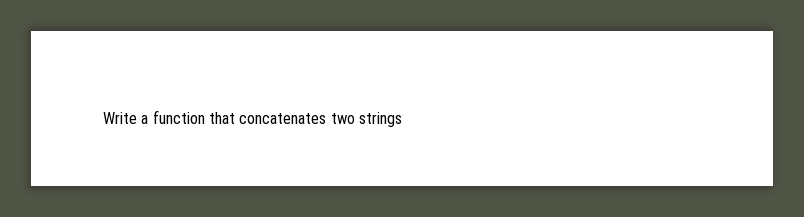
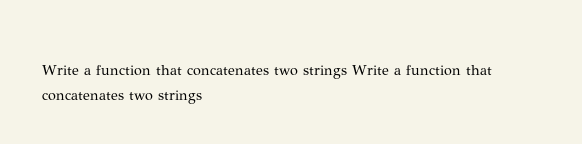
[103,110,402,127] Write a function that concatenates two strings -> [42,65,492,79] [42,90,202,104] Write a function that concatenates two strings Write a function that concatenates two strings

